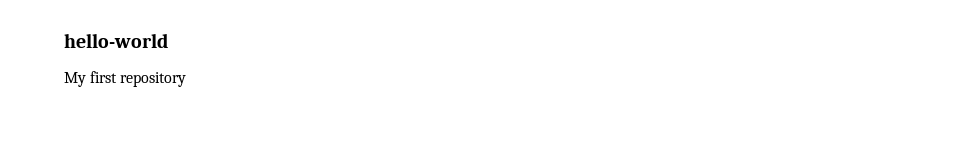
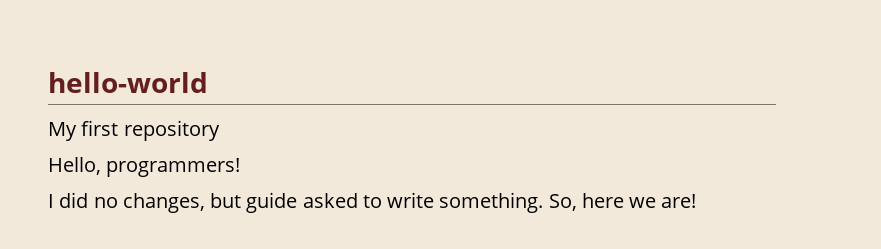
(187, 79) none -> [48,157,241,177] [48,192,697,213] // Hello, programmers! // I did no changes, but guide asked to write something. So, here we are!

